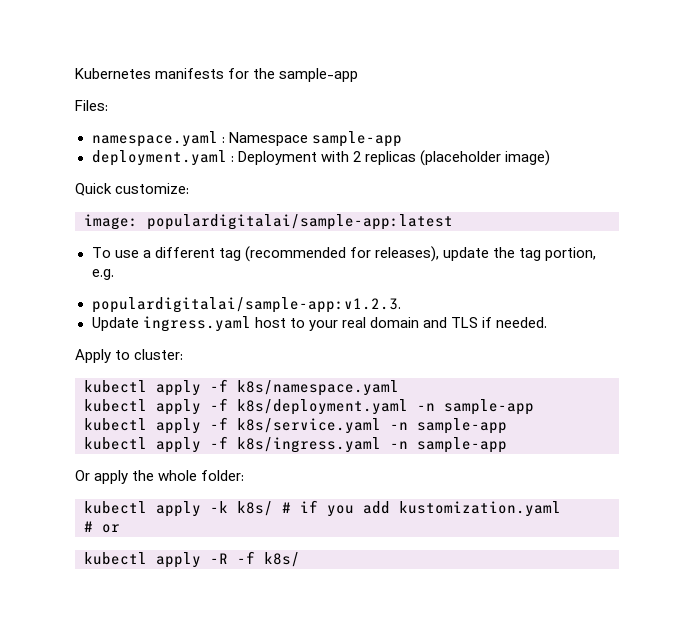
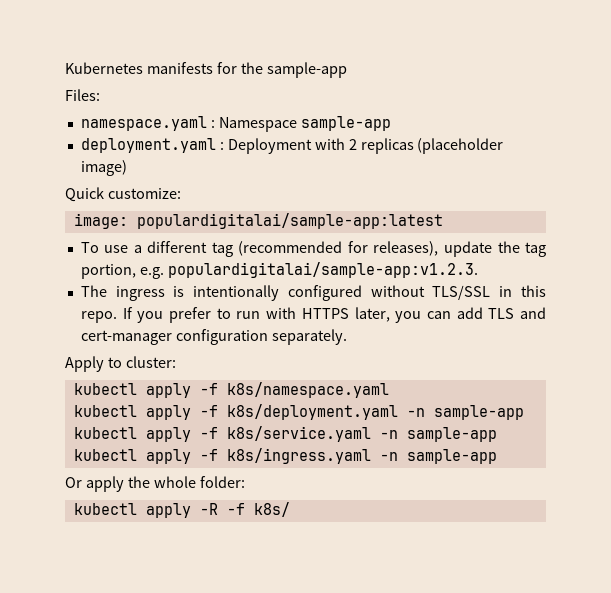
(114, 274) // -> (164, 273) none
[91,316,548,332] Update ingress.yaml host to your real domain and TLS if needed. -> [80,285,547,301] [80,307,546,323] [80,329,347,345] The ingress is intentionally configured without TLS/SSL in this repo. If you prefer to run with HTTPS later, you can add TLS and cert-manager configuration separately.
[84,500,561,517] [84,521,120,533] // kubectl apply -k k8s/ # if you add kustomization.yaml // # or -> (245, 482) none

